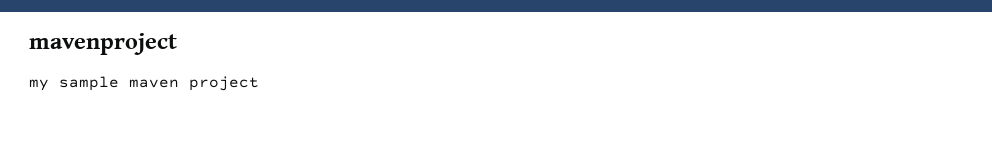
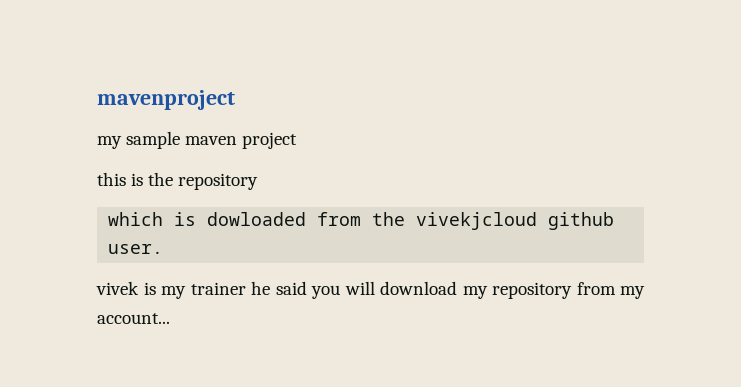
(259, 83) none -> [97,172,259,190] [108,212,615,230] [108,244,164,254] [96,281,645,299] [97,313,170,324] // this is the repository // which is dowloaded from the vivekjcloud github user. // vivek is my trainer he said you will download my repository from my account...

